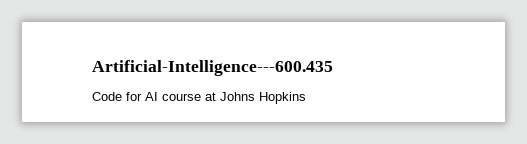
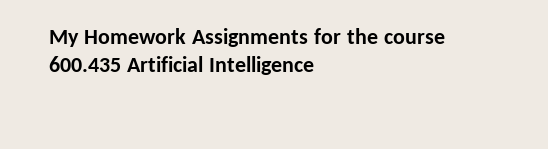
[92,60,333,76] [92,92,306,104] Artificial-Intelligence---600.435 // Code for AI course at Johns Hopkins -> [49,28,445,47] [49,56,314,75] My Homework Assignments for the course 600.435 Artificial Intelligence

